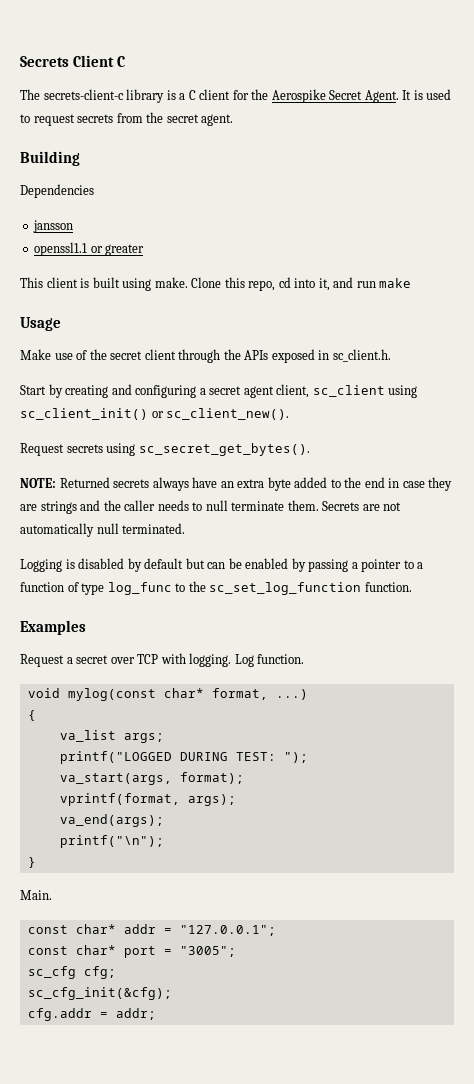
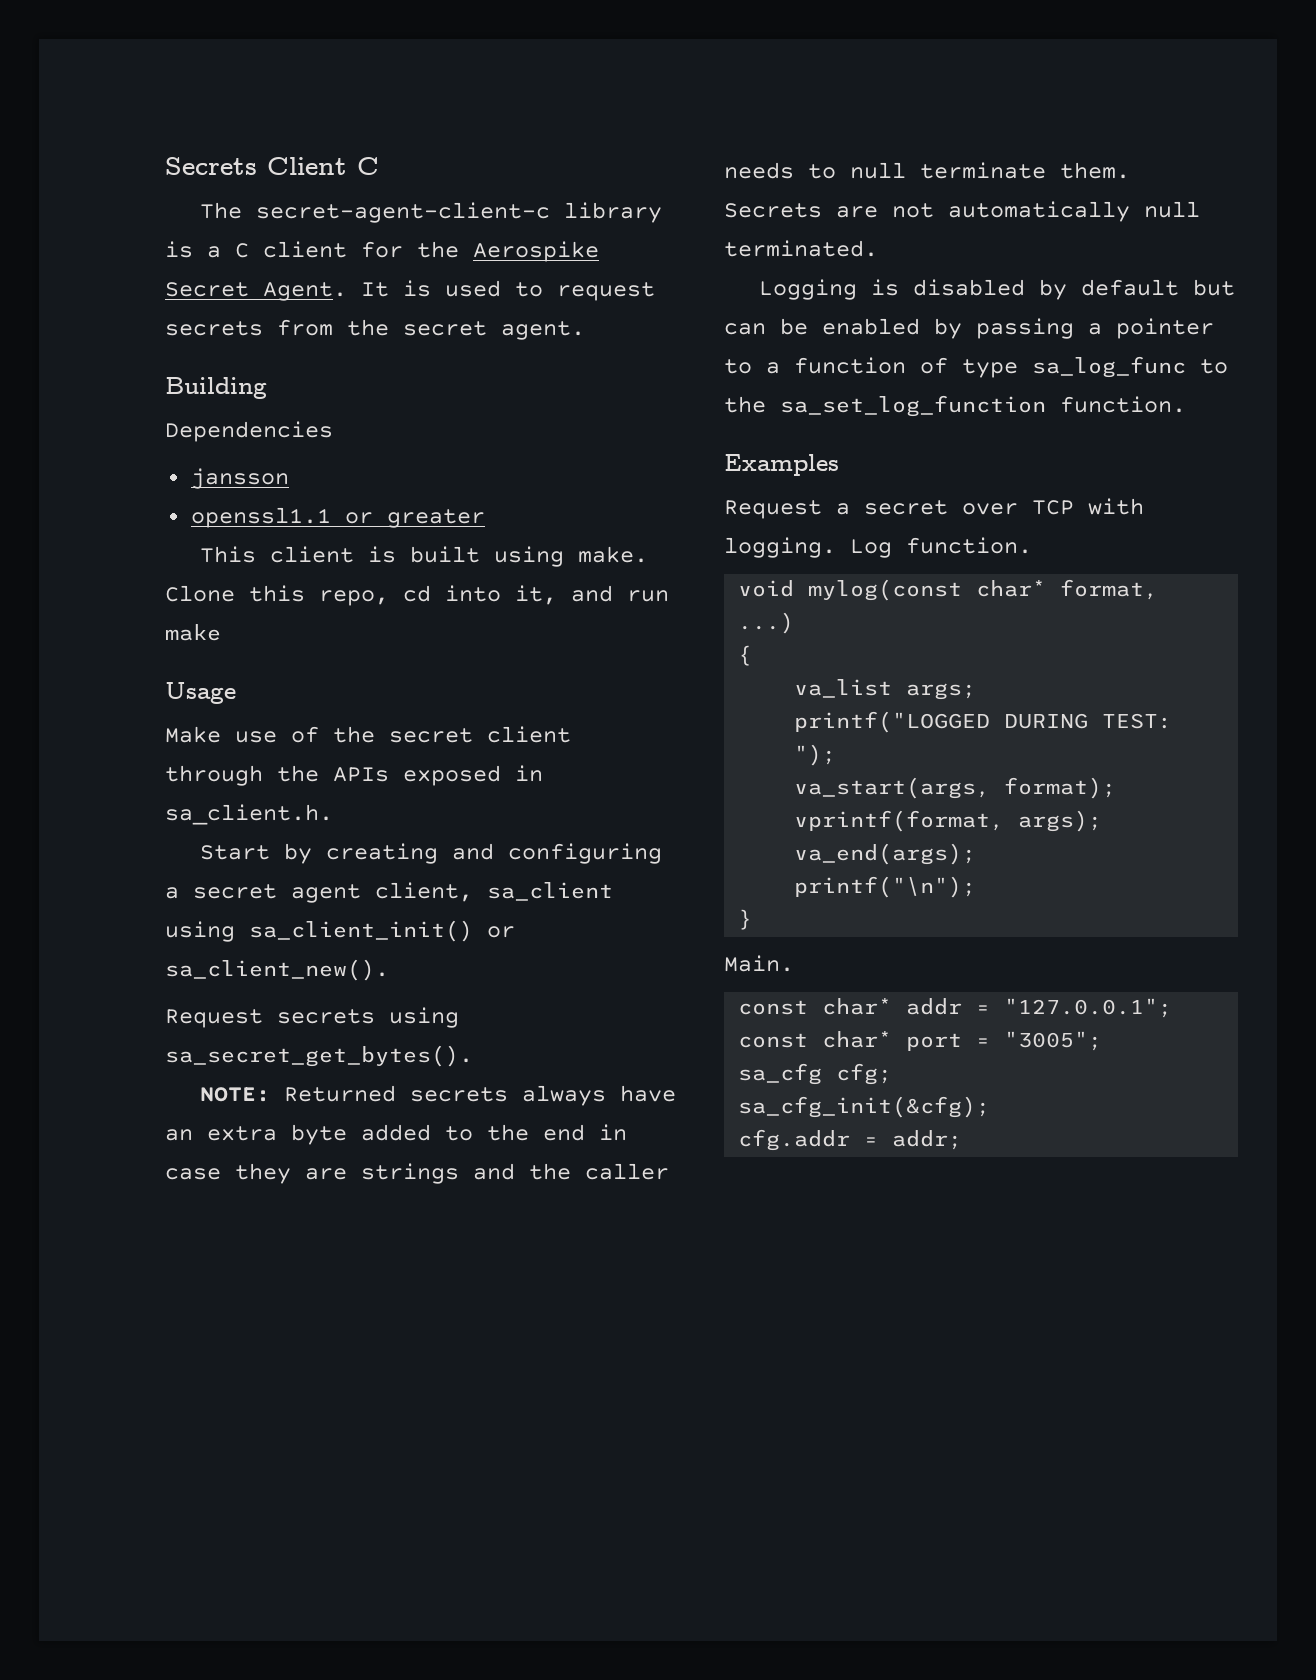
[43,89,124,100] secrets-client-c -> [256,202,551,223] secret-agent-client-c
[332,349,391,362] sc_client.h. -> [165,804,333,825] sa_client.h.
[312,385,418,398] [20,408,290,420] sc_client using sc_client_init() or sc_client_new(). -> [487,882,613,901] [165,920,515,942] [165,959,389,981] sa_client using sa_client_init() or sa_client_new().
[138,443,310,456] sc_secret_get_bytes(). -> [165,1045,473,1067] sa_secret_get_bytes().
[107,581,362,595] log_func to the sc_set_log_function -> [1032,356,1228,378] [724,395,1046,417] sa_log_func to the sa_set_log_function
[27,966,76,979] sc_cfg -> [738,1063,823,1085] sa_cfg
[27,987,172,1000] sc_cfg_init(&cfg); -> [738,1096,991,1118] sa_cfg_init(&cfg);

